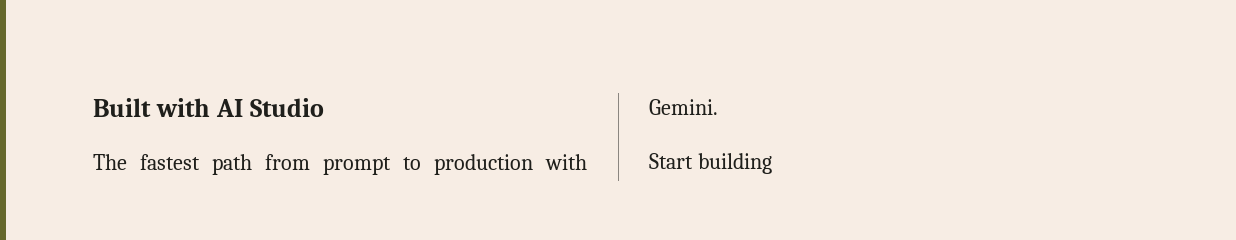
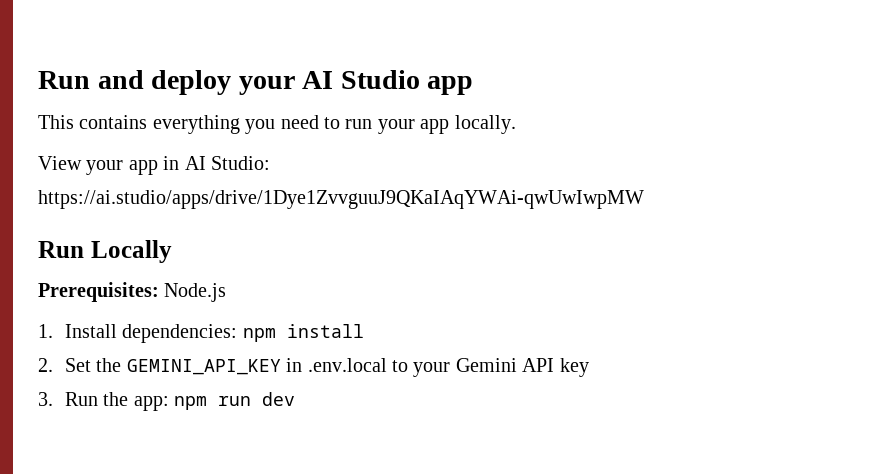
[93,98,324,117] [93,154,587,175] [649,99,718,115] [649,153,772,174] Built with AI Studio // The fastest path from prompt to production with Gemini. // Start building -> [38,70,474,95] [38,115,516,134] [38,156,270,175] [38,190,644,209] [38,240,172,263] [38,282,227,302] [38,324,364,343] [38,358,589,377] [38,392,296,411] Run and deploy your AI Studio app // This contains everything you need to run your app locally. // View your app in AI Studio: https://ai.studio/apps/drive/1Dye1ZvvguuJ9QKaIAqYWAi-qwUwIwpMW // Run Locally // Prerequisites: Node.js // 1. Install dependencies: npm install // 2. Set the GEMINI_API_KEY in .env.local to your Gemini API key // 3. Run the app: npm run dev

